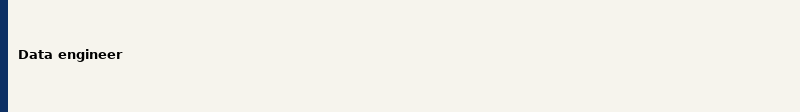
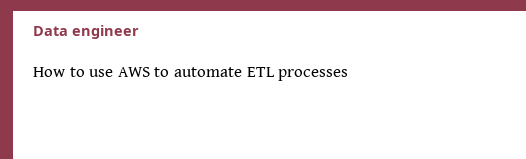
(123, 55) none -> [33,67,349,81] // How to use AWS to automate ETL processes

